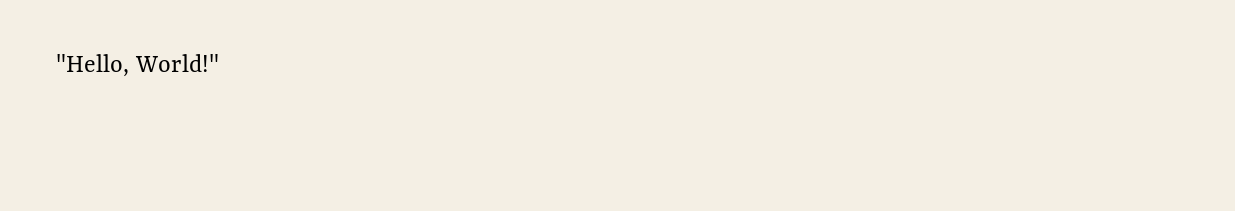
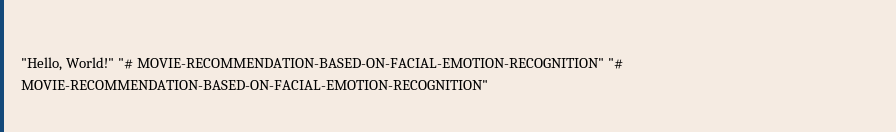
(220, 63) none -> [117,58,623,69] [21,80,488,90] "# MOVIE-RECOMMENDATION-BASED-ON-FACIAL-EMOTION-RECOGNITION" "# MOVIE-RECOMMENDATION-BASED-ON-FACIAL-EMOTION-RECOGNITION"

